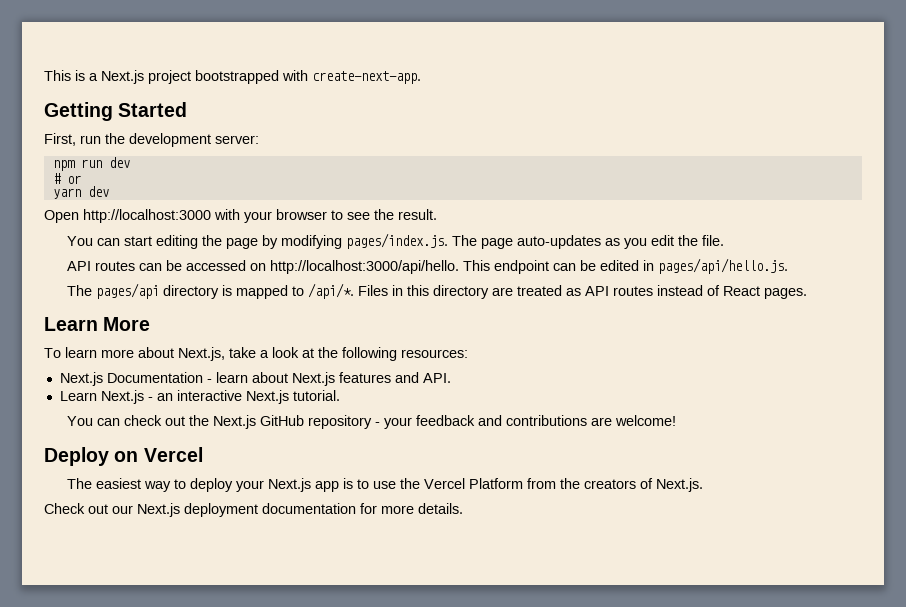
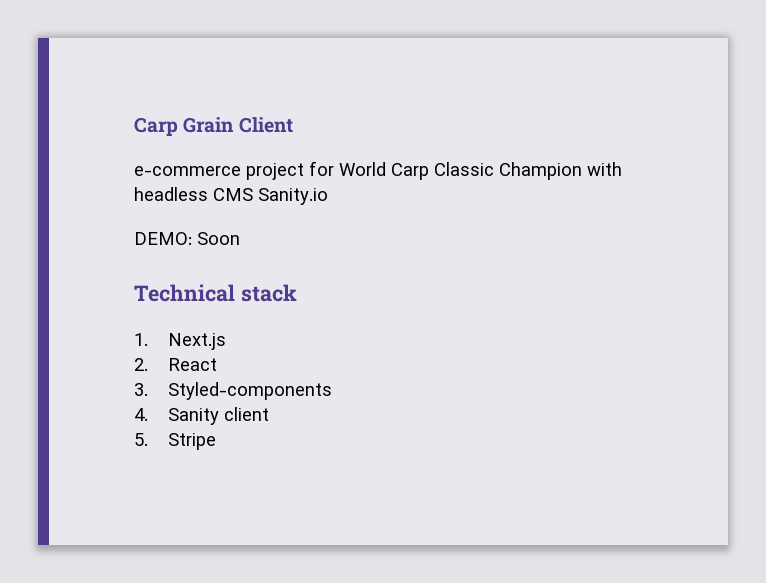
[44,70,421,84] [44,102,188,121] [44,133,259,147] [52,157,130,171] [52,173,81,184] [52,186,109,199] [44,209,437,223] [66,233,724,249] [66,258,788,274] [66,283,807,299] [44,317,151,331] [44,347,468,361] [59,372,451,386] [59,390,340,404] [66,415,676,429] [44,447,203,466] [66,478,703,492] [44,503,463,517] This is a Next.js project bootstrapped with create-next-app. // Getting Started // First, run the development server: // npm run dev // # or // yarn dev // Open http://localhost:3000 with your browser to see the result. // You can start editing the page by modifying pages/index.js. The page auto-updates as you edit the file. // API routes can be accessed on http://localhost:3000/api/hello. This endpoint can be edited in pages/api/hello.js. // The pages/api directory is mapped to /api/*. Files in this directory are treated as API routes instead of React pages. // Learn More // To learn more about Next.js, take a look at the following resources: // Next.js Documentation - learn about Next.js features and API. // Learn Next.js - an interactive Next.js tutorial. // You can check out the Next.js GitHub repository - your feedback and contributions are welcome! // Deploy on Vercel // The easiest way to deploy your Next.js app is to use the Vercel Platform from the creators of Next.js. // Check out our Next.js deployment documentation for more details. -> [134,117,293,136] [134,161,622,180] [134,187,328,205] [134,232,240,245] [134,284,297,302] [134,333,226,350] [134,358,217,371] [134,382,332,400] [134,407,269,425] [134,433,216,450] Carp Grain Client // e-commerce project for World Carp Classic Champion with headless CMS Sanity.io // DEMO: Soon // Technical stack // 1. Next.js // 2. React // 3. Styled-components // 4. Sanity client // 5. Stripe

